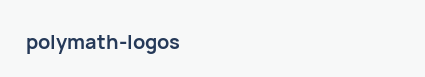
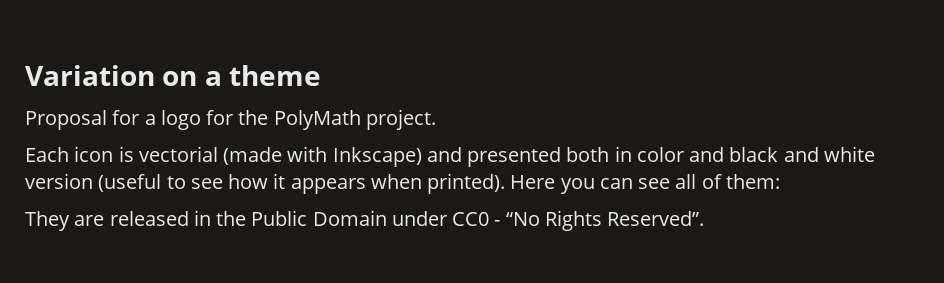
[26,35,180,54] polymath-logos -> [25,65,322,86] [25,109,436,130] [25,146,875,167] [25,173,780,194] [25,210,705,231] Variation on a theme // Proposal for a logo for the PolyMath project. // Each icon is vectorial (made with Inkscape) and presented both in color and black and white version (useful to see how it appears when printed). Here you can see all of them: // They are released in the Public Domain under CC0 - “No Rights Reserved”.

